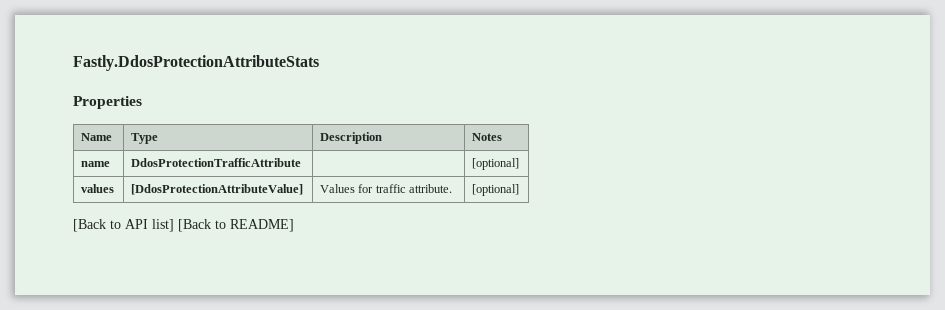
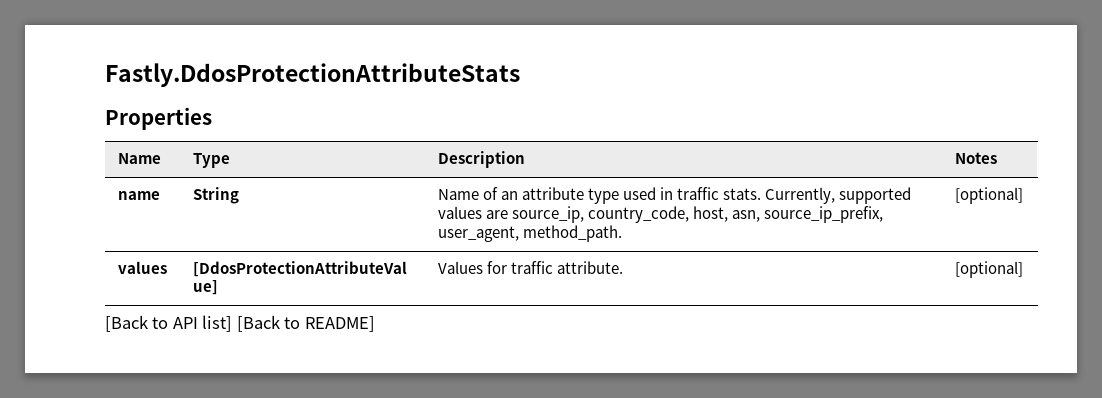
[131,158,302,167] DdosProtectionTrafficAttribute | -> [192,187,239,204] [437,187,912,204] [437,206,883,223] [437,225,622,242] String | Name of an attribute type used in traffic stats. Currently, supported values are source_ip, country_code, host, asn, source_ip_prefix, user_agent, method_path.

